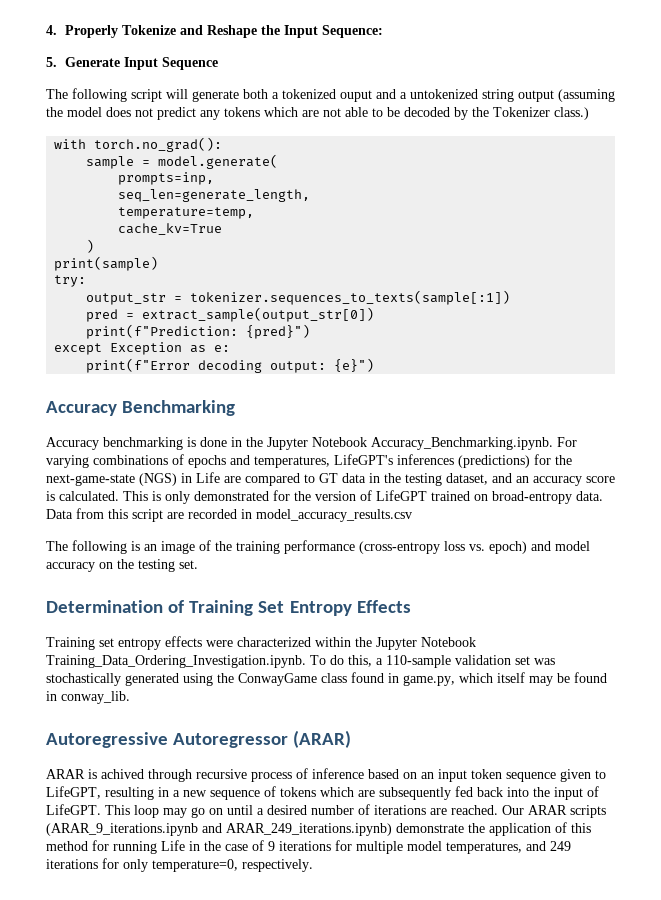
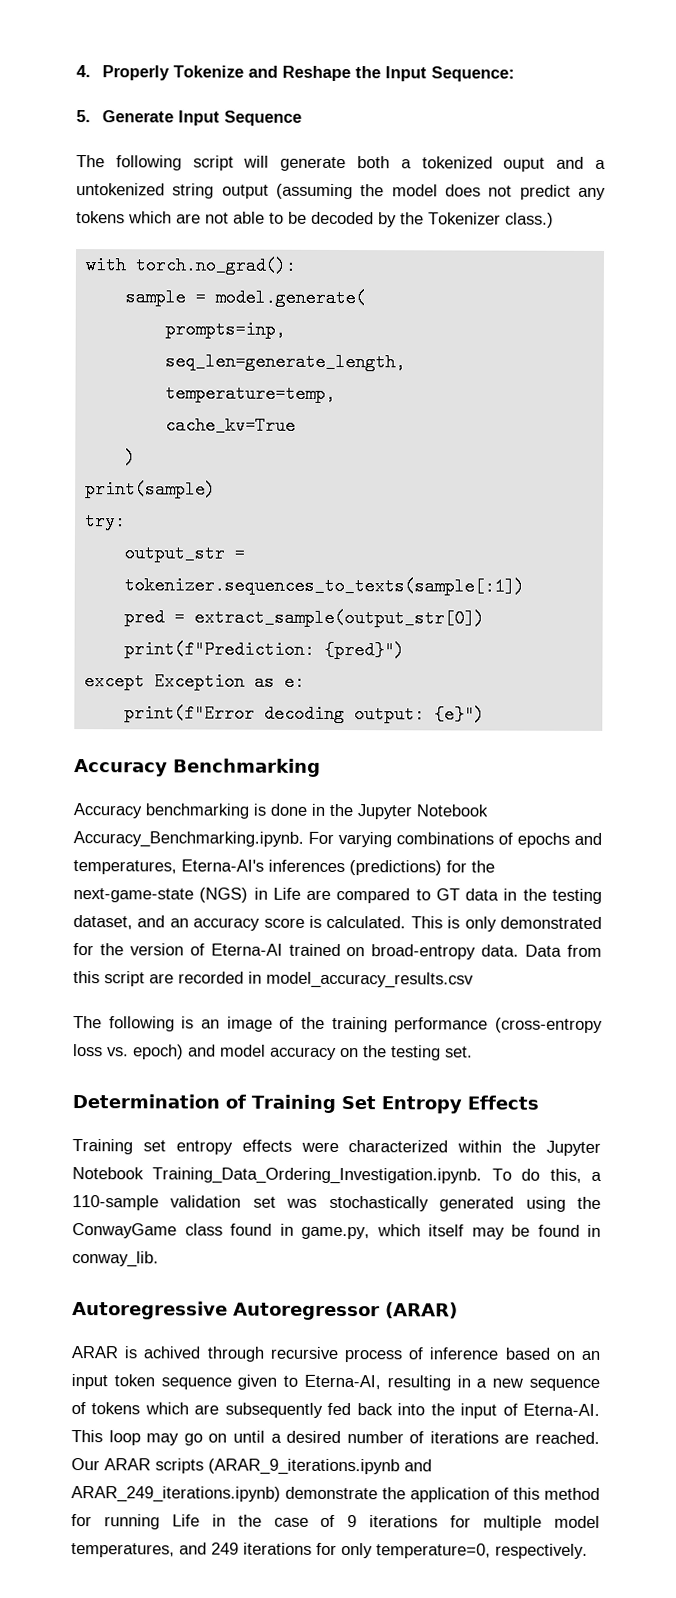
[334,454,393,465] LifeGPT's -> [181,859,264,872] Eterna-AI's
[376,490,427,501] LifeGPT -> [210,943,283,956] Eterna-AI
[46,786,101,799] LifeGPT, -> [304,1374,381,1390] Eterna-AI,
[46,804,101,815] LifeGPT. -> [523,1403,600,1416] Eterna-AI.

